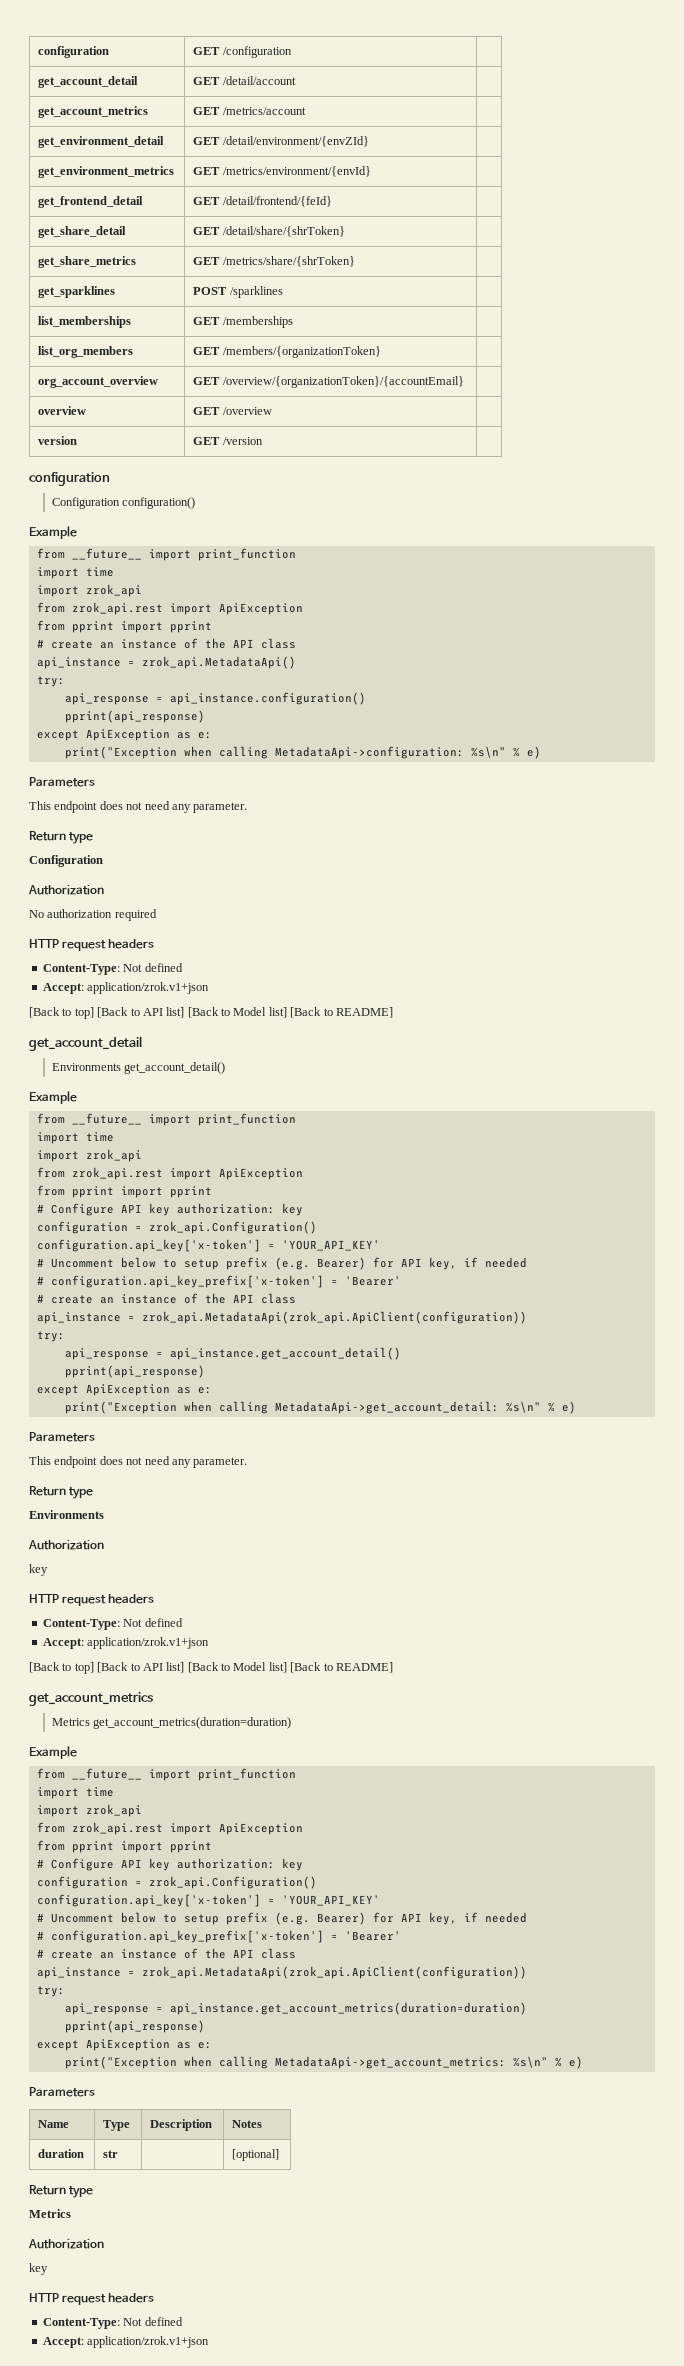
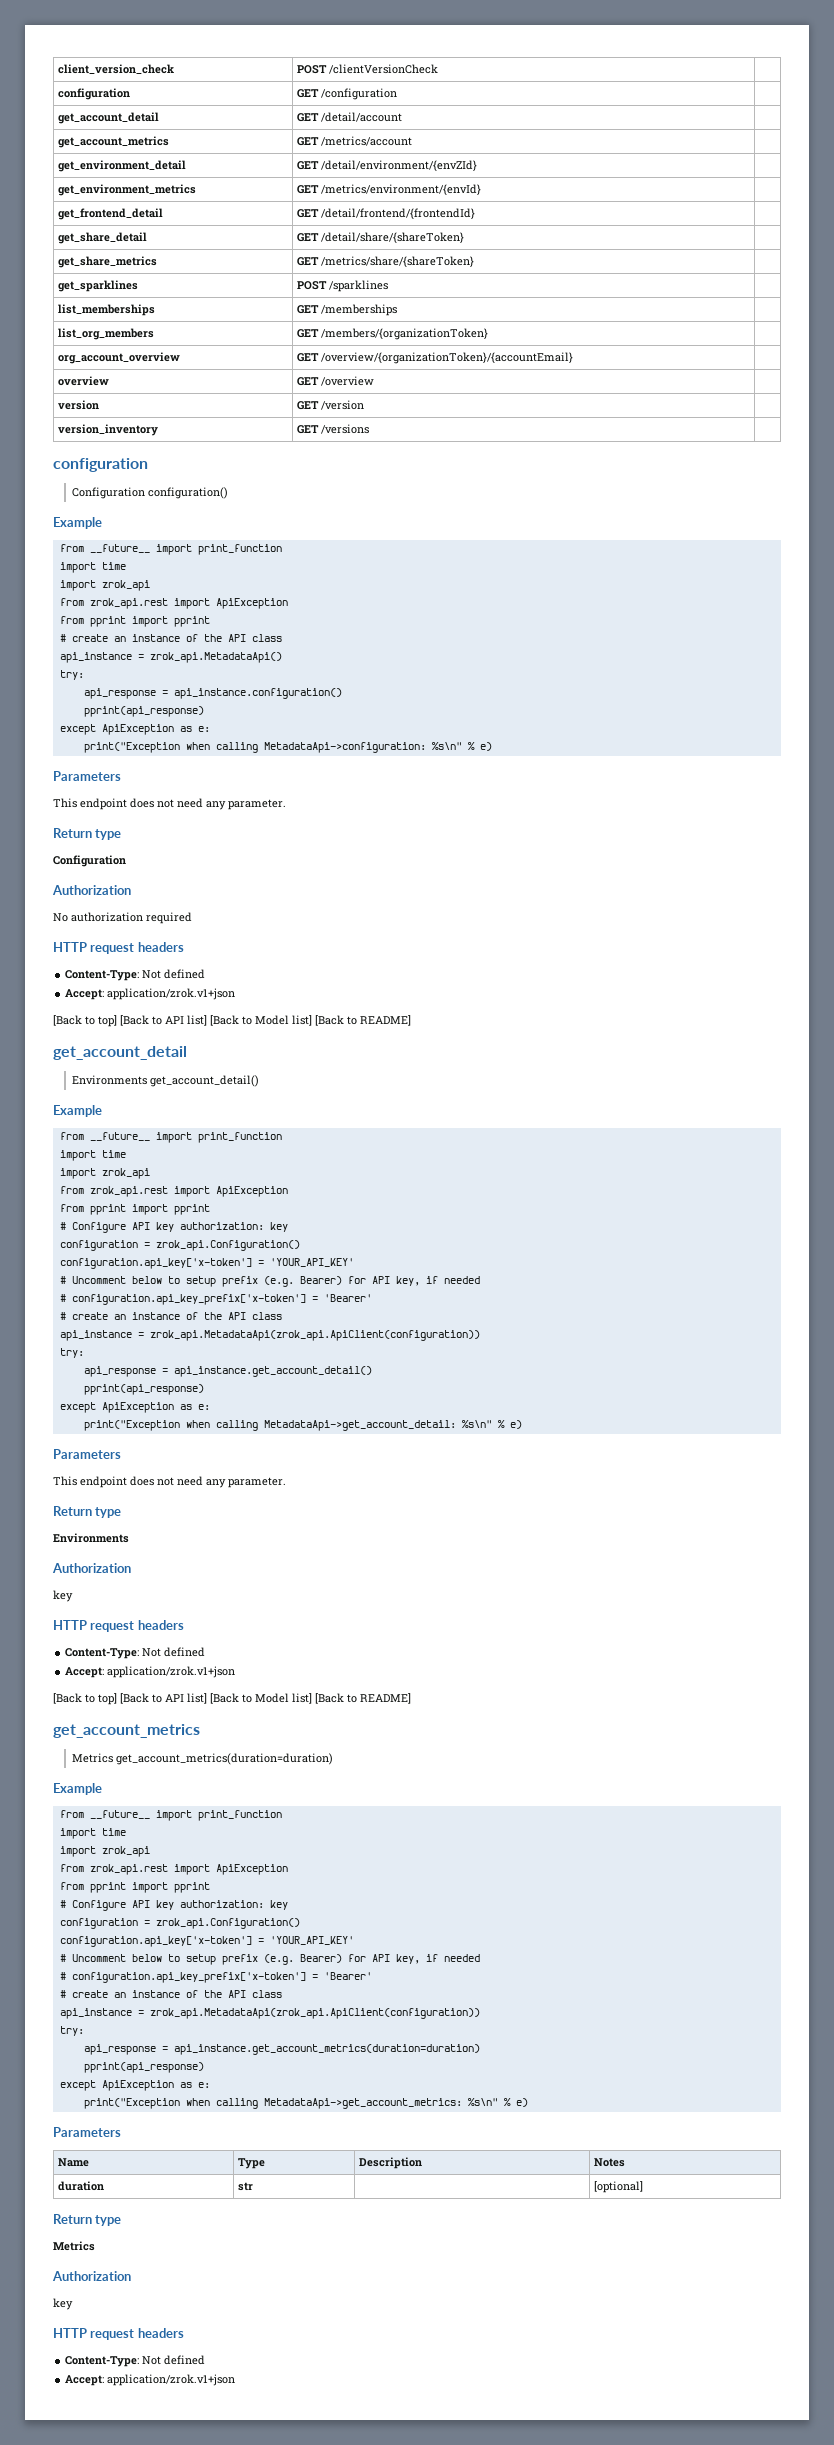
(38, 52) none -> [58,64,175,74] [297,64,439,74] client_version_check | POST /clientVersionCheck | //
[222,196,332,207] /detail/frontend/{feId} -> [321,208,476,219] /detail/frontend/{frontendId}
[222,226,345,237] /detail/share/{shrToken} -> [321,232,465,243] /detail/share/{shareToken}
[222,256,355,267] /metrics/share/{shrToken} -> [321,256,475,267] /metrics/share/{shareToken}
(263, 441) none -> [58,424,159,436] [297,424,370,434] // version_inventory | GET /versions |

